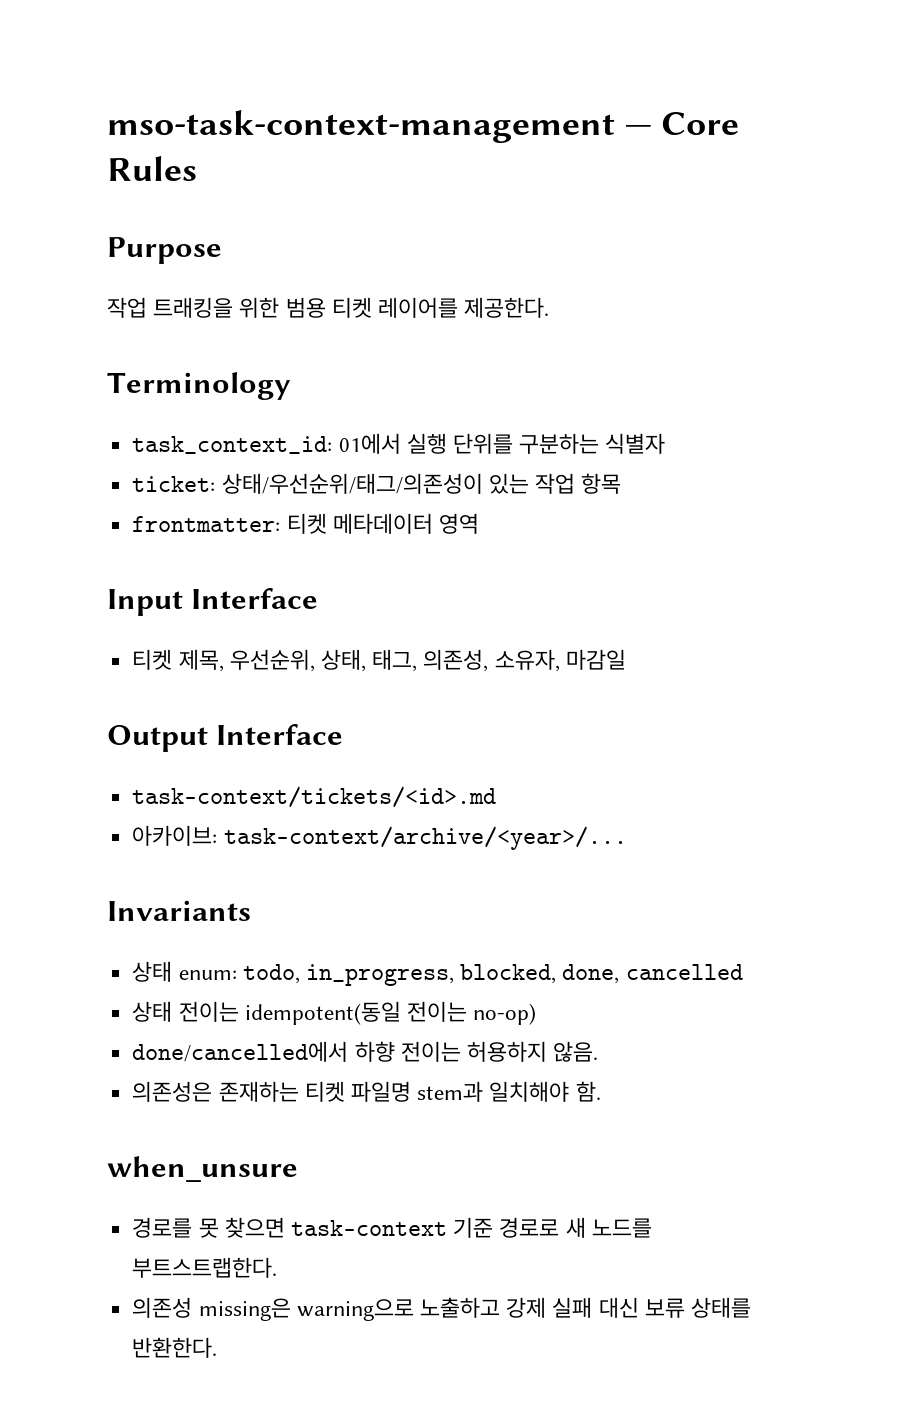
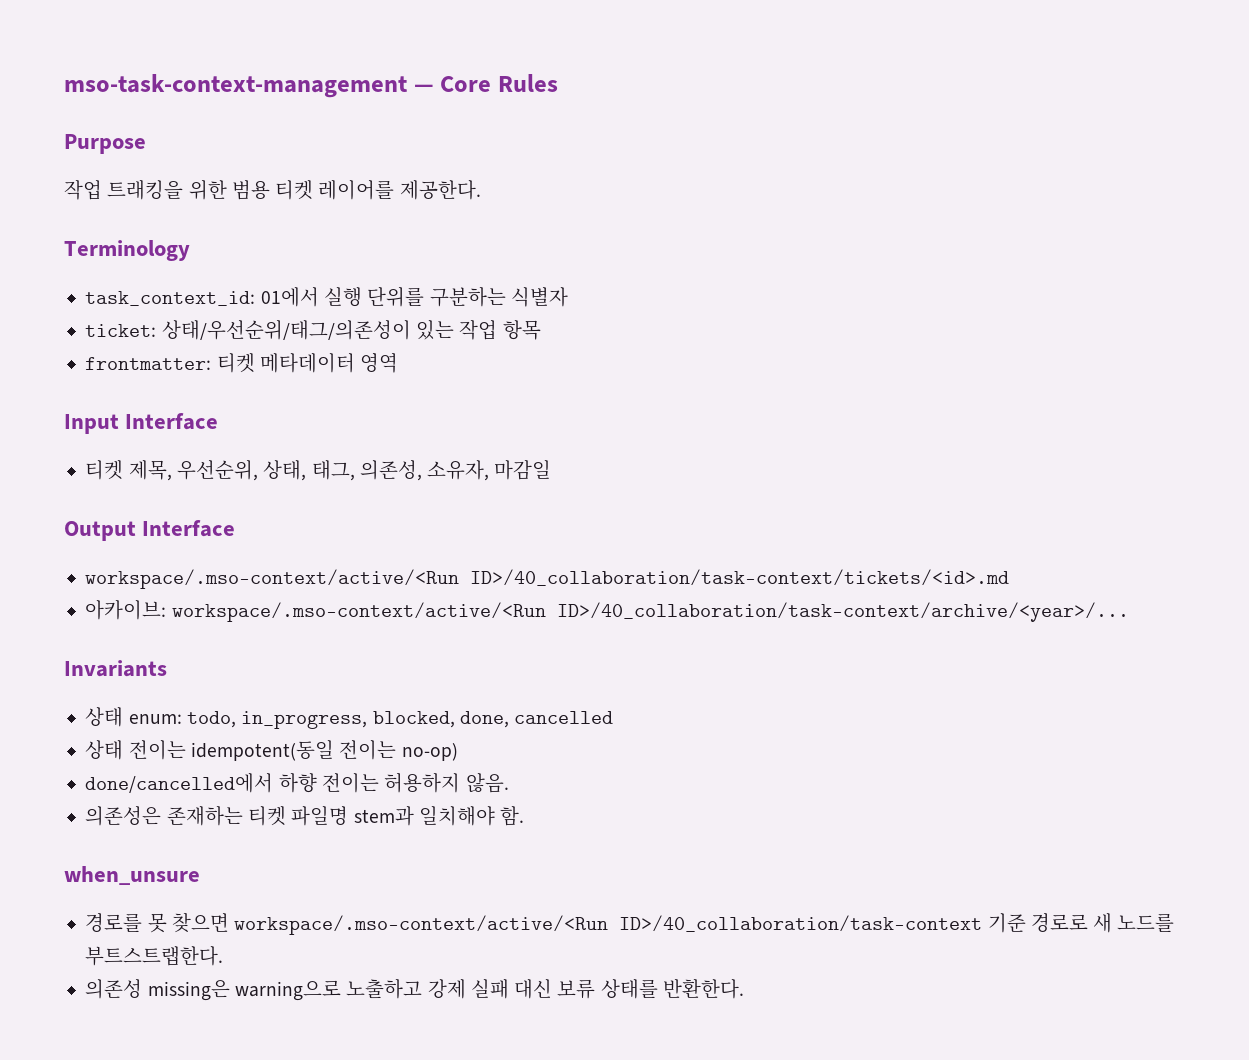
[132,786,497,808] task-context/tickets/<id>.md -> [85,569,1010,589] workspace/.mso-context/active/<Run ID>/40_collaboration/task-context/tickets/<id>.md
[223,826,627,850] task-context/archive/<year>/... -> [171,602,1129,622] workspace/.mso-context/active/<Run ID>/40_collaboration/task-context/archive/<year>/...
[290,1220,447,1236] task-context -> [234,915,983,935] workspace/.mso-context/active/<Run ID>/40_collaboration/task-context

